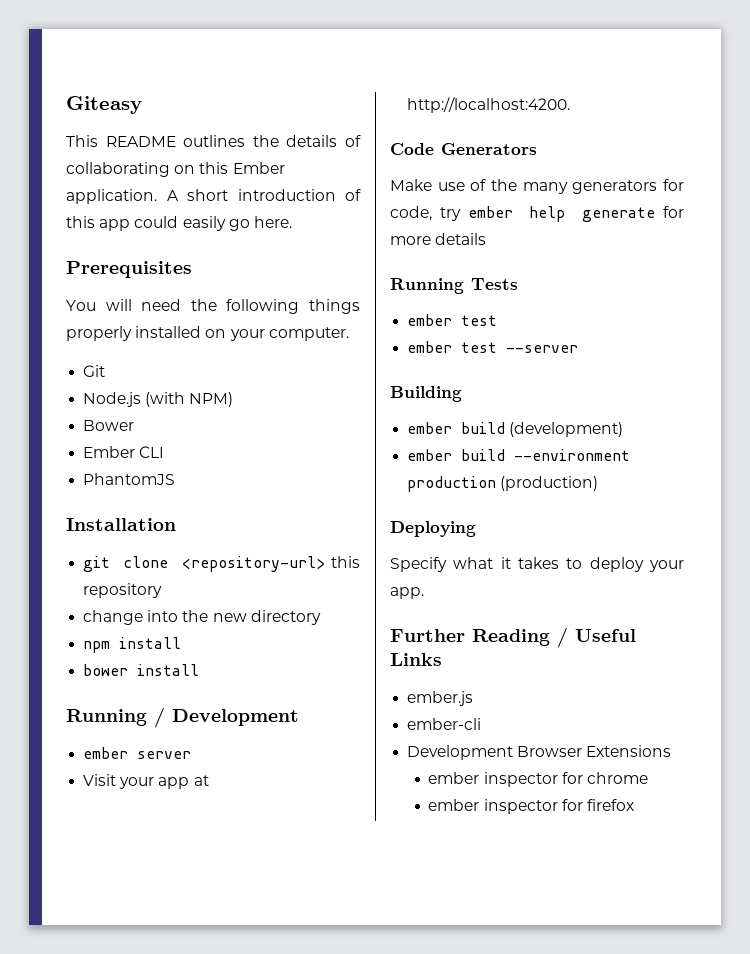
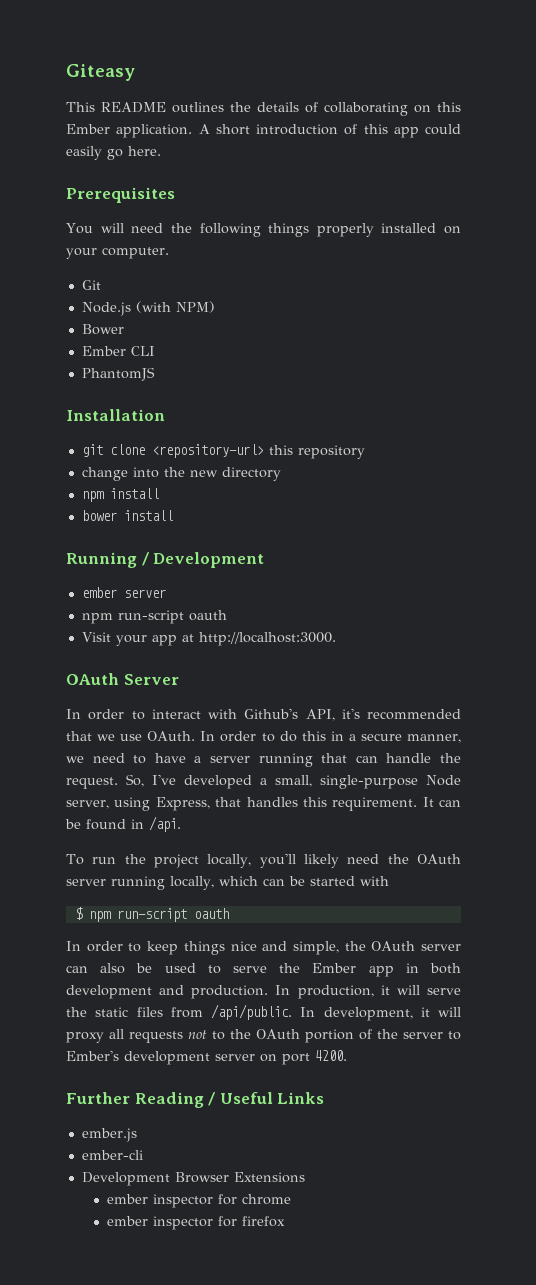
(192, 755) none -> [81,610,227,624] // npm run-script oauth
[407,97,571,113] [390,143,537,155] [390,179,684,194] [390,206,684,222] [390,233,487,245] [390,278,518,294] [407,314,498,326] [407,341,579,353] [390,386,462,402] [407,422,624,437] [407,449,631,461] [407,476,599,492] [390,521,476,537] [390,557,684,572] [390,587,424,599] http://localhost:4200. // Code Generators // Make use of the many generators for code, try ember help generate for more details // Running Tests // ember test // ember test --server // Building // ember build (development) // ember build --environment production (production) // Deploying // Specify what it takes to deploy your app. -> [198,632,336,646] [66,673,179,685] [66,708,461,721] [66,731,461,743] [66,753,462,767] [66,774,461,789] [66,797,461,811] [65,816,181,832] [66,853,461,868] [66,876,389,890] [74,907,229,922] [66,941,461,955] [66,963,461,977] [66,985,462,999] [66,1004,461,1021] [66,1029,461,1043] [66,1050,347,1065] http://localhost:3000. // OAuth Server // In order to interact with Github's API, it's recommended that we use OAuth. In order to do this in a secure manner, we need to have a server running that can handle the request. So, I've developed a small, single-purpose Node server, using Express, that handles this requirement. It can be found in /api. // To run the project locally, you'll likely need the OAuth server running locally, which can be started with // $ npm run-script oauth // In order to keep things nice and simple, the OAuth server can also be used to serve the Ember app in both development and production. In production, it will serve the static files from /api/public. In development, it will proxy all requests not to the OAuth portion of the server to Ember's development server on port 4200.

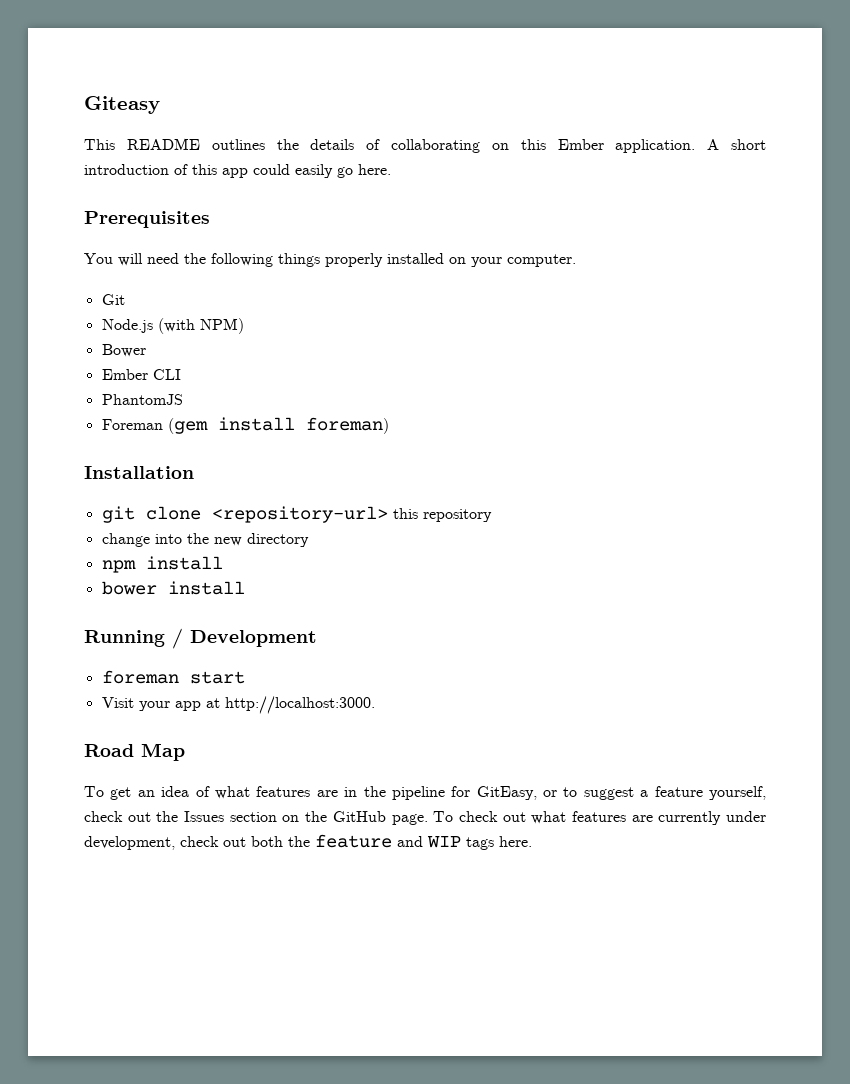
(155, 374) none -> [101,417,389,434] // Foreman (gem install foreman)
[81,587,166,598] [81,610,227,624] ember server // npm run-script oauth -> [101,670,245,684] foreman start
[66,673,179,685] [66,708,461,721] [66,731,461,743] [66,753,462,767] [66,774,461,789] [66,797,461,811] [65,816,181,832] [66,853,461,868] [66,876,389,890] [74,907,229,922] [66,941,461,955] [66,963,461,977] [66,985,462,999] [66,1004,461,1021] [66,1029,461,1043] [66,1050,347,1065] [66,1092,325,1108] [81,1128,137,1142] [81,1150,143,1160] [81,1172,305,1186] [107,1194,292,1208] [107,1216,286,1230] OAuth Server // In order to interact with Github's API, it's recommended that we use OAuth. In order to do this in a secure manner, we need to have a server running that can handle the request. So, I've developed a small, single-purpose Node server, using Express, that handles this requirement. It can be found in /api. // To run the project locally, you'll likely need the OAuth server running locally, which can be started with // $ npm run-script oauth // In order to keep things nice and simple, the OAuth server can also be used to serve the Ember app in both development and production. In production, it will serve the static files from /api/public. In development, it will proxy all requests not to the OAuth portion of the server to Ember's development server on port 4200. // Further Reading / Useful Links // ember.js // ember-cli // Development Browser Extensions // ember inspector for chrome // ember inspector for firefox -> [84,743,185,761] [84,786,767,800] [84,811,766,825] [84,834,532,850] Road Map // To get an idea of what features are in the pipeline for GitEasy, or to suggest a feature yourself, check out the Issues section on the GitHub page. To check out what features are currently under development, check out both the feature and WIP tags here.

